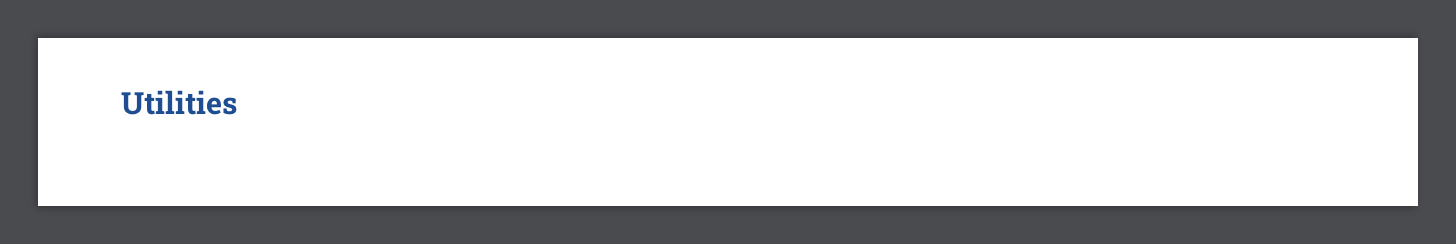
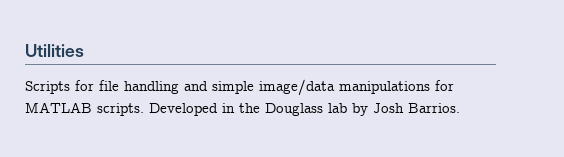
(237, 102) none -> [25,79,454,96] [25,102,460,116] // Scripts for file handling and simple image/data manipulations for MATLAB scripts. Developed in the Douglass lab by Josh Barrios.

